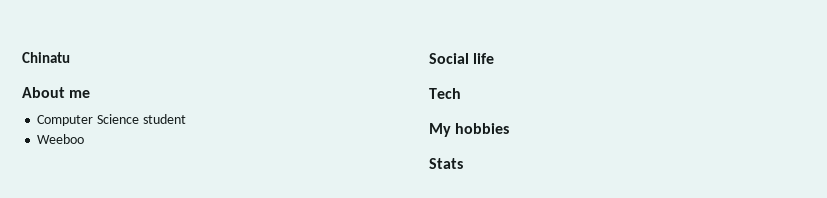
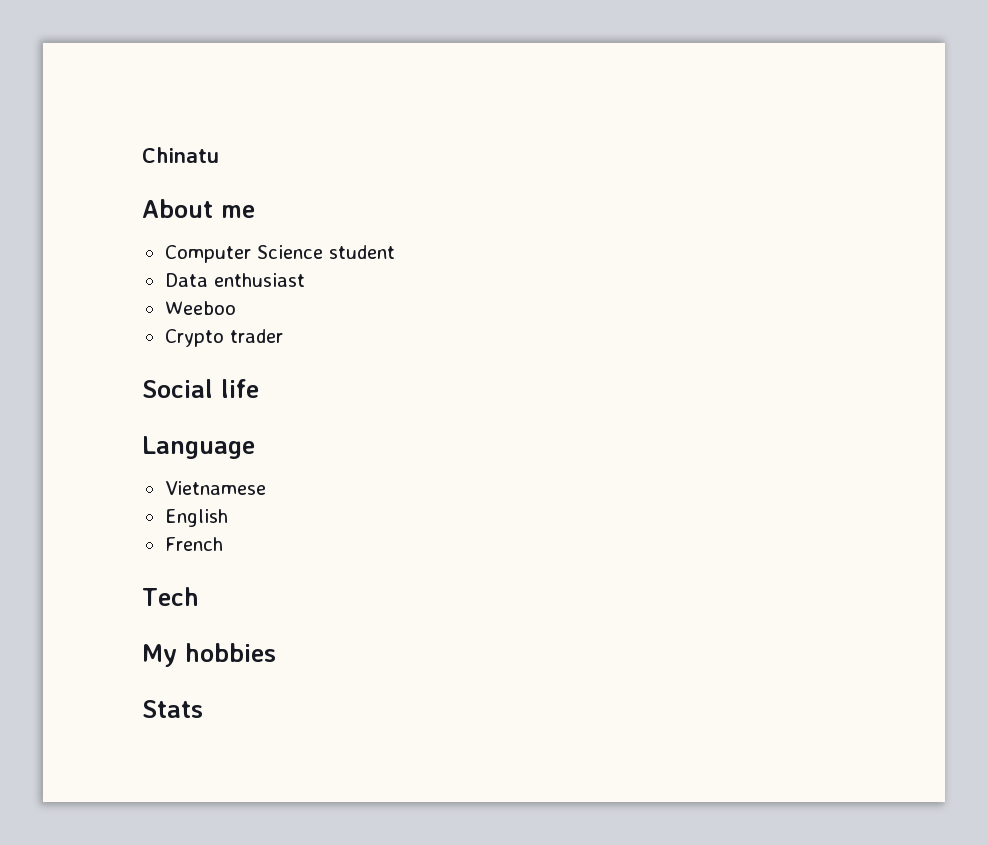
(186, 119) none -> [164,273,305,287] // Data enthusiast
(85, 139) none -> [164,329,283,347] // Crypto trader
(495, 58) none -> [142,436,255,459] [164,481,266,495] [164,509,228,527] [164,537,223,551] // Language // Vietnamese // English // French

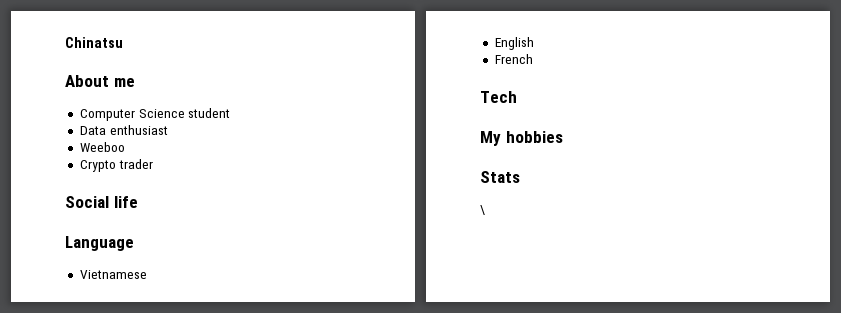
[142,147,219,163] Chinatu -> [65,37,123,48] Chinatsu
(203, 709) none -> [480,205,485,215] // \

